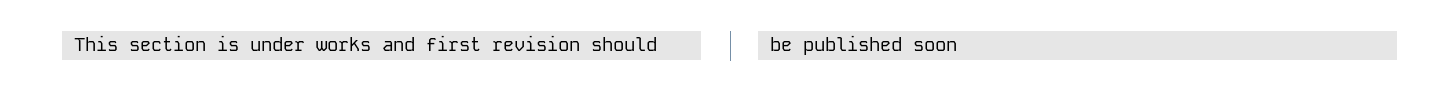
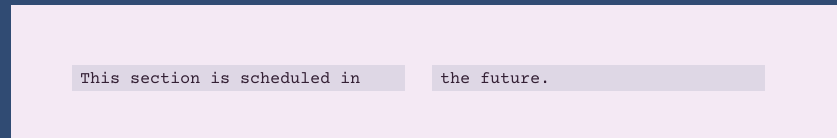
[250,35,957,55] under works and first revision should be published soon -> [240,71,551,84] scheduled in the future.

